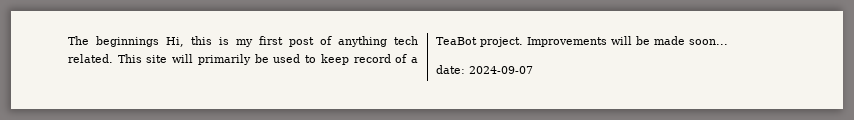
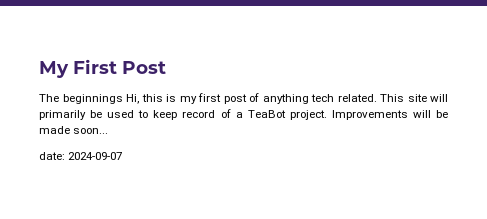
(68, 40) none -> [39,59,166,78] My First Post //

